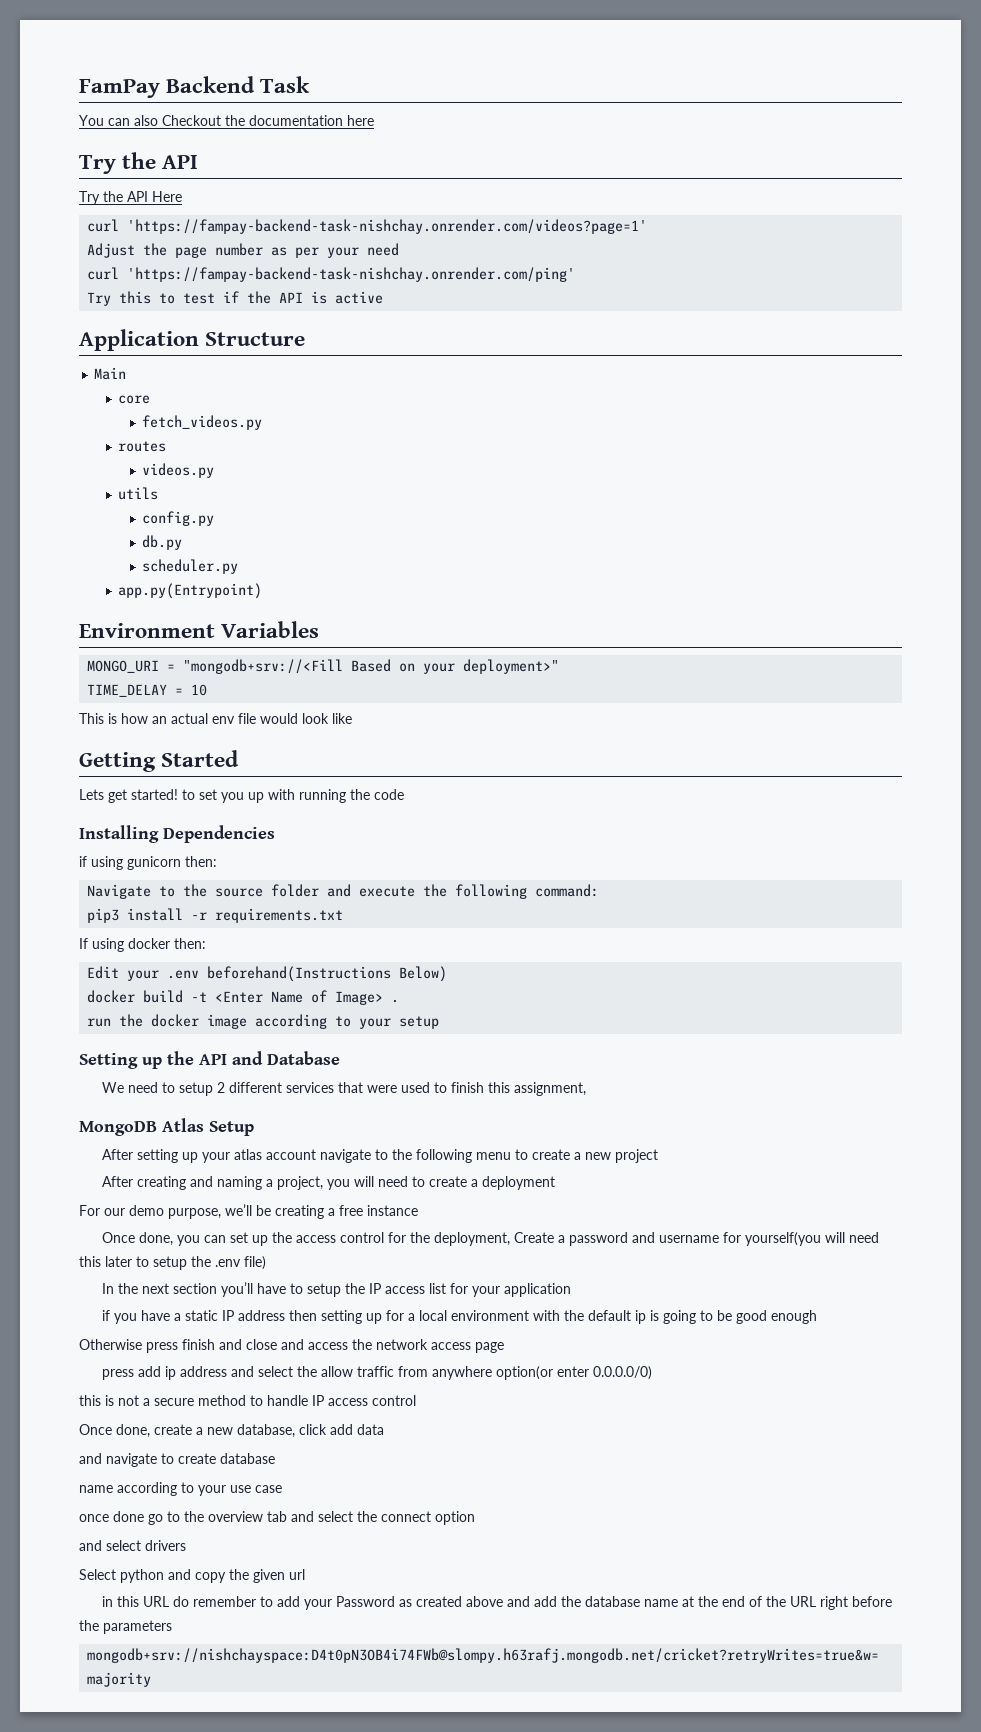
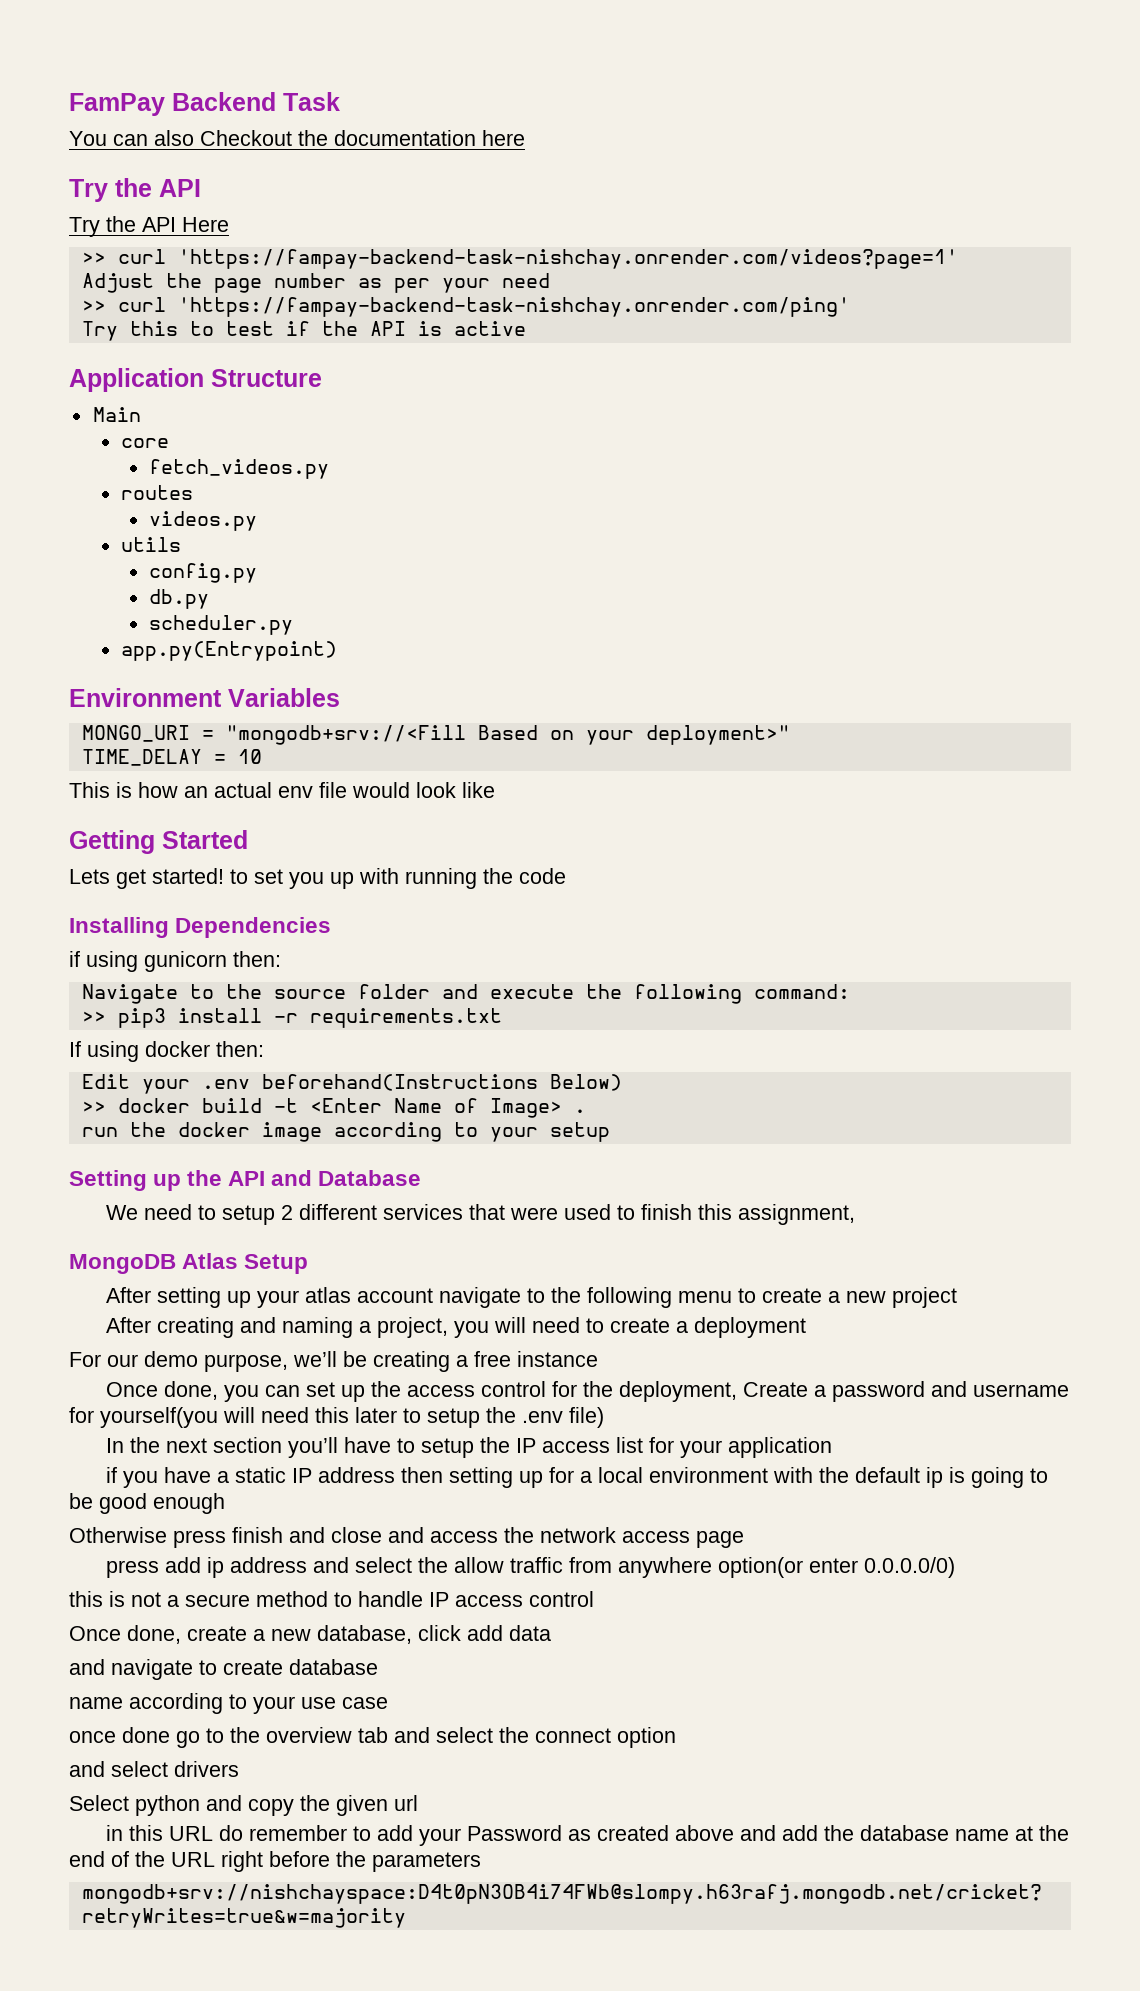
(182, 196) none -> [81,252,106,264] >>
(400, 249) none -> [81,300,106,312] >>
(600, 890) none -> [81,1011,106,1023] >>
(448, 974) none -> [81,1101,106,1113] >>

